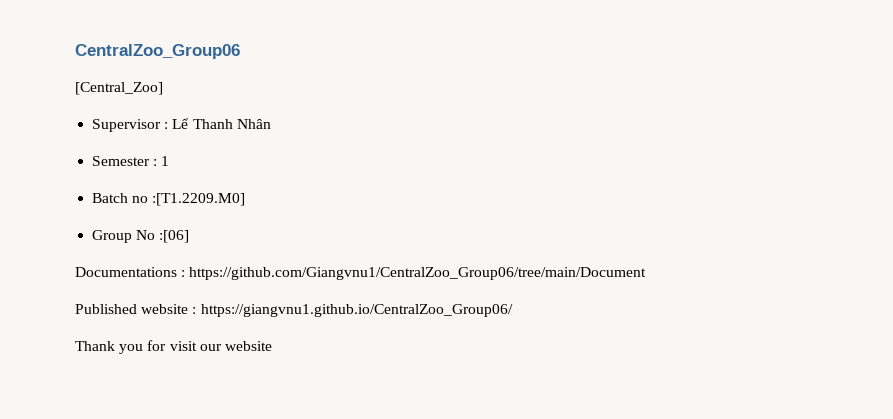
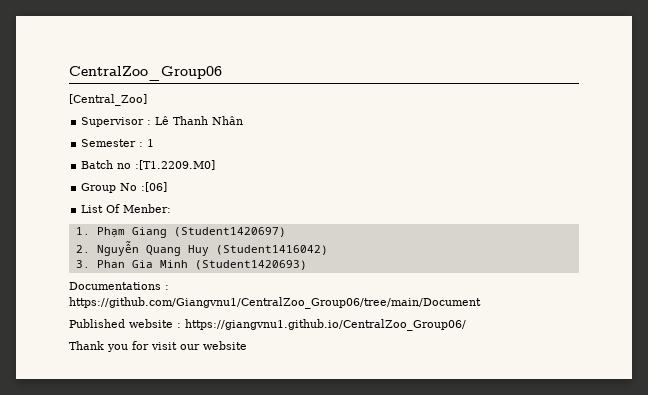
[172,118,189,129] Lể -> [155,116,170,125] Lê
(190, 236) none -> [81,204,172,213] [75,227,286,238] [75,241,328,256] [75,260,307,270] // List Of Menber: // 1. Phạm Giang (Student1420697) // 2. Nguyễn Quang Huy (Student1416042) // 3. Phan Gia Minh (Student1420693)

